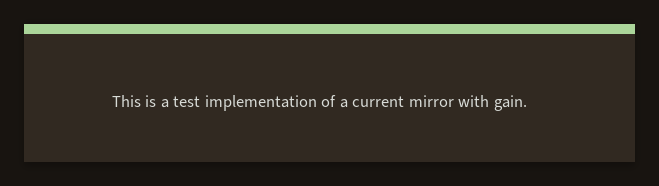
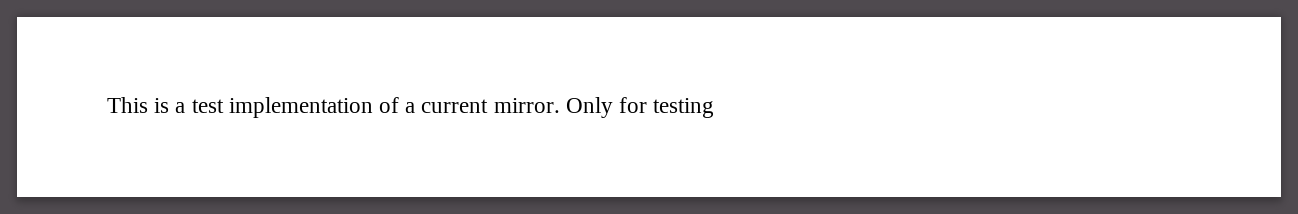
[408,95,527,111] mirror with gain. -> [493,97,715,118] mirror. Only for testing

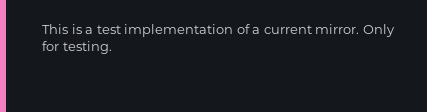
[653,98,715,118] testing -> [62,41,112,54] testing.

